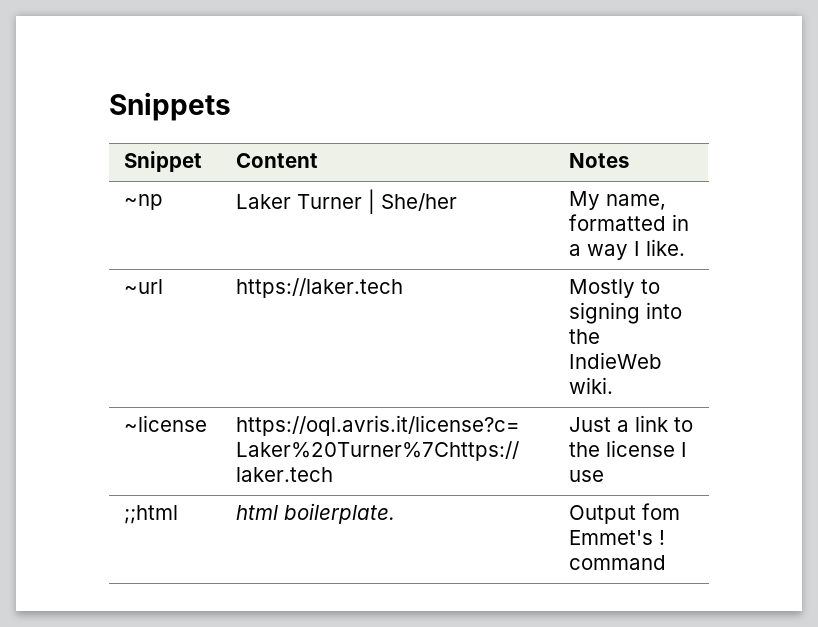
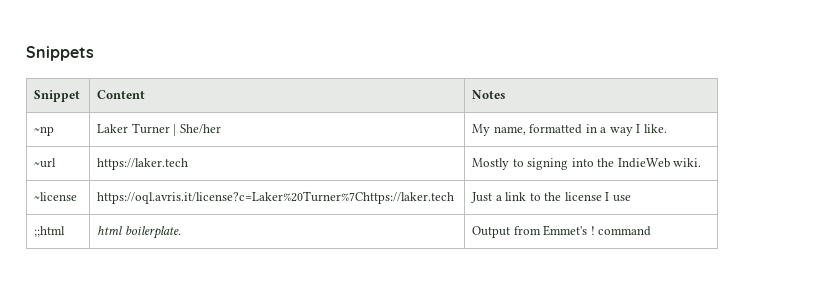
[641,503,680,520] fom -> [513,226,541,235] from

